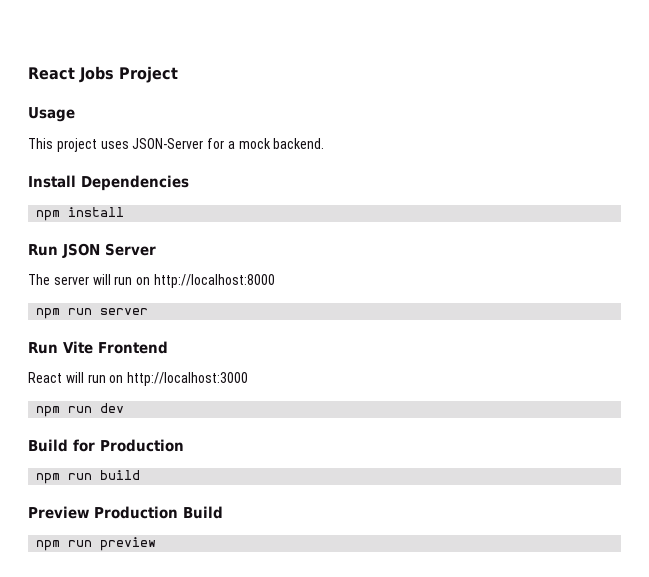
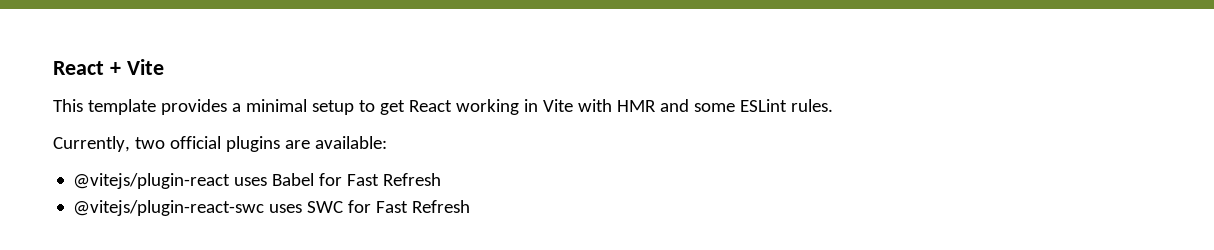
[28,66,178,83] [28,107,75,122] [28,138,325,152] [28,175,189,191] [36,207,125,221] [28,243,156,258] [28,274,275,288] [36,308,149,319] [28,341,168,354] [28,372,249,386] [36,403,125,417] [28,439,184,452] [36,470,141,484] [28,506,223,519] [36,537,157,551] React Jobs Project // Usage // This project uses JSON-Server for a mock backend. // Install Dependencies // npm install // Run JSON Server // The server will run on http://localhost:8000 // npm run server // Run Vite Frontend // React will run on http://localhost:3000 // npm run dev // Build for Production // npm run build // Preview Production Build // npm run preview -> [53,59,164,75] [53,99,833,115] [53,136,387,152] [73,173,442,189] [73,200,471,216] React + Vite // This template provides a minimal setup to get React working in Vite with HMR and some ESLint rules. // Currently, two official plugins are available: // @vitejs/plugin-react uses Babel for Fast Refresh // @vitejs/plugin-react-swc uses SWC for Fast Refresh

